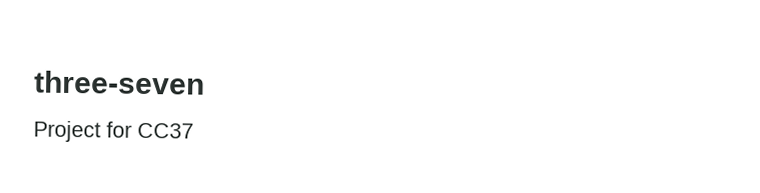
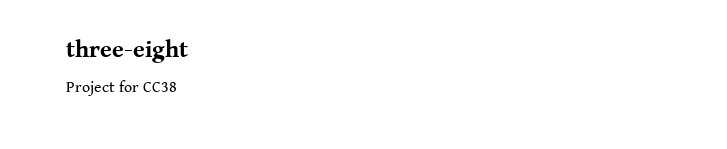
[34,70,205,95] three-seven -> [66,39,188,63] three-eight
[137,122,194,139] CC37 -> [143,82,178,92] CC38

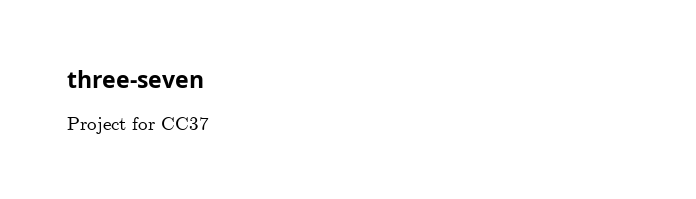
[66,39,188,63] three-eight -> [67,70,204,88] three-seven
[143,82,178,92] CC38 -> [161,117,209,130] CC37

